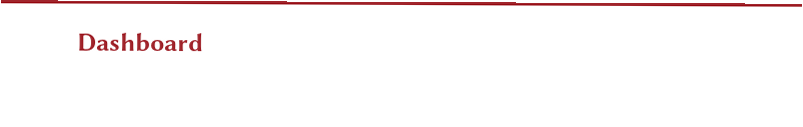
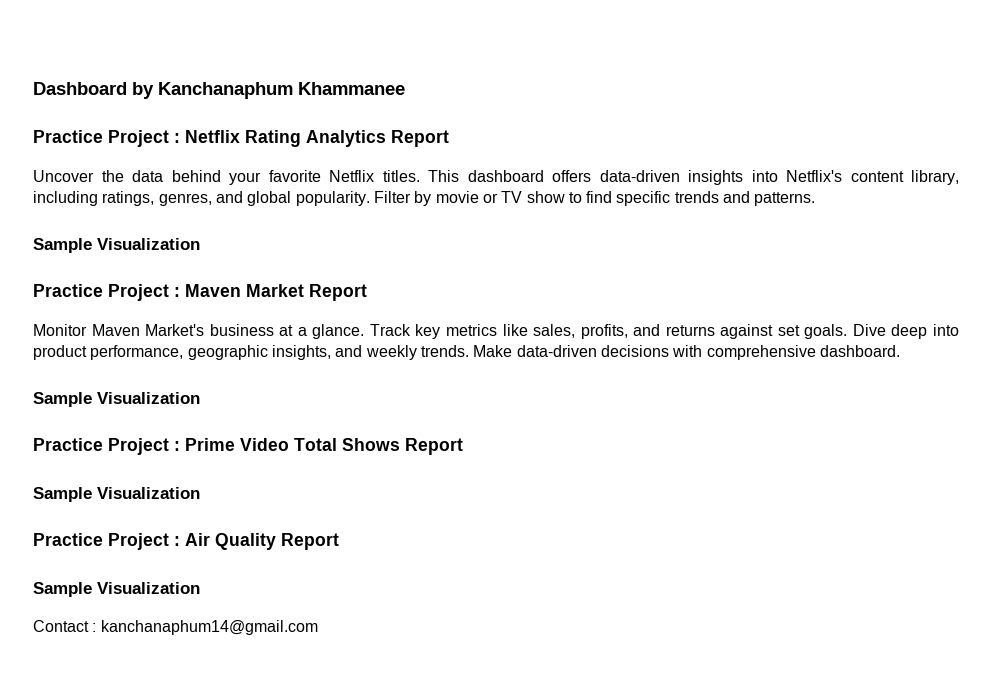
(204, 42) none -> [132,82,405,99] [33,130,449,147] [33,170,959,185] [33,191,816,206] [33,238,200,253] [33,284,367,301] [33,324,959,339] [33,345,900,360] [33,392,200,407] [33,438,463,455] [33,487,200,502] [33,533,339,550] [33,582,200,597] [33,620,318,635] by Kanchanaphum Khammanee // Practice Project : Netflix Rating Analytics Report // Uncover the data behind your favorite Netflix titles. This dashboard offers data-driven insights into Netflix's content library, including ratings, genres, and global popularity. Filter by movie or TV show to find specific trends and patterns. // Sample Visualization // Practice Project : Maven Market Report // Monitor Maven Market's business at a glance. Track key metrics like sales, profits, and returns against set goals. Dive deep into product performance, geographic insights, and weekly trends. Make data-driven decisions with comprehensive dashboard. // Sample Visualization // Practice Project : Prime Video Total Shows Report // Sample Visualization // Practice Project : Air Quality Report // Sample Visualization // Contact : kanchanaphum14@gmail.com

